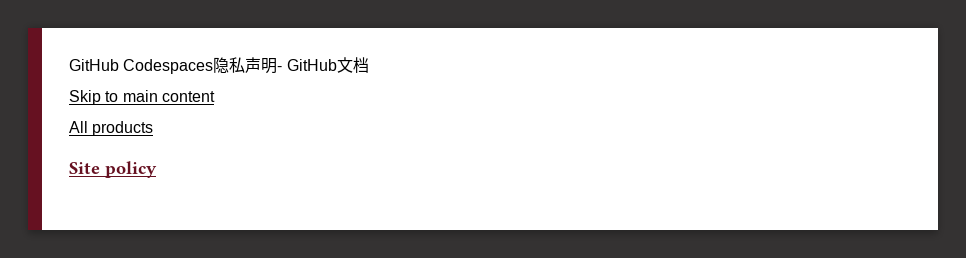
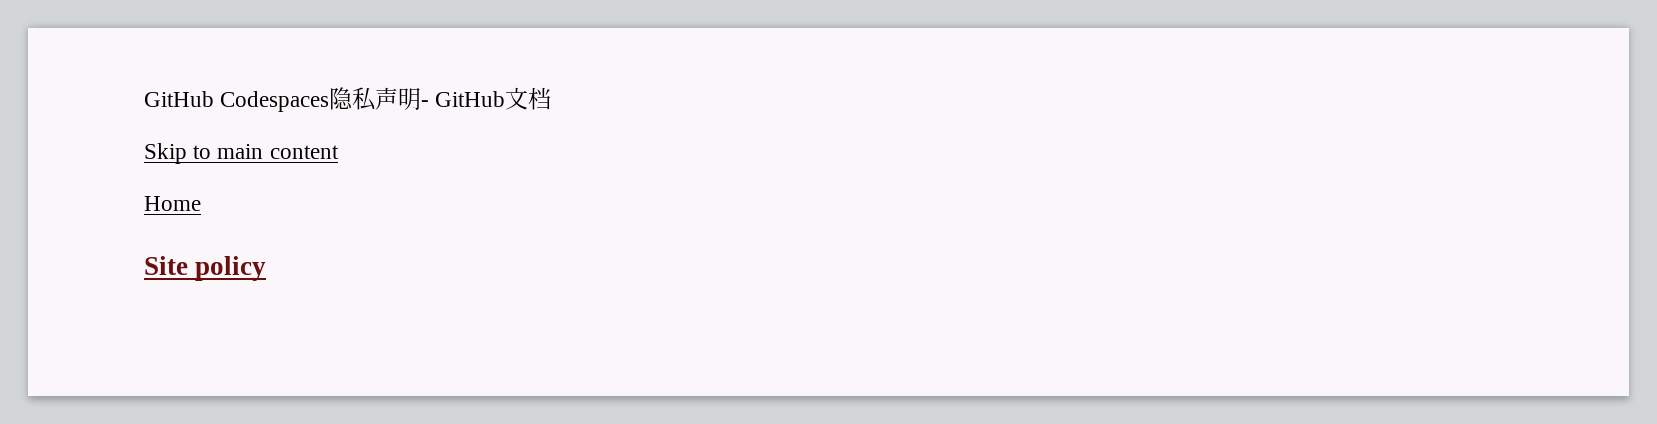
[69,121,154,136] All products -> [144,196,201,211] Home

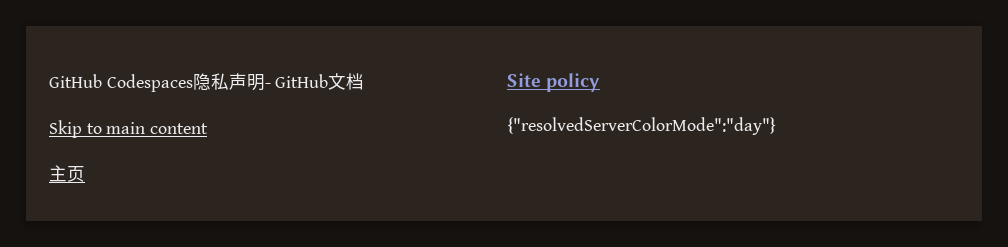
[144,196,201,211] Home -> [49,165,85,182] 主页
(267, 268) none -> [507,117,776,135] // {"resolvedServerColorMode":"day"}

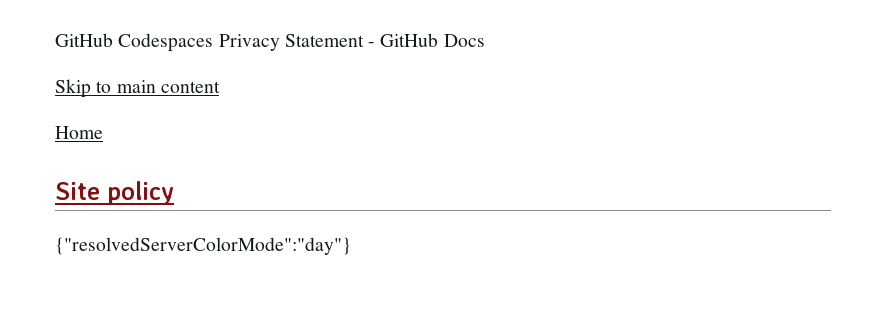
[192,73,265,91] 隐私声明 -> [218,34,364,51] Privacy Statement
[328,73,365,90] 文档 -> [443,34,485,47] Docs
[49,165,85,182] 主页 -> [55,126,103,139] Home

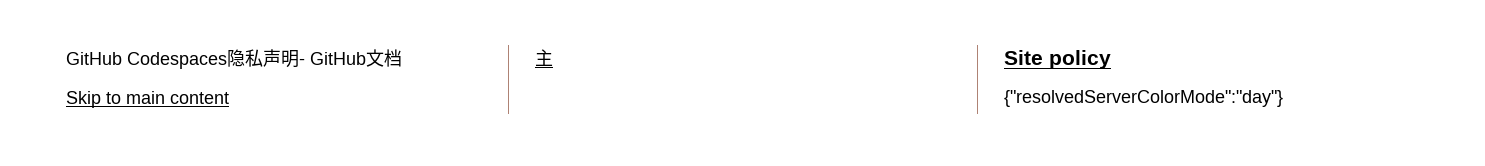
[218,34,364,51] Privacy Statement -> [227,49,299,68] 隐私声明
[443,34,485,47] Docs -> [366,49,402,67] 文档
[55,126,103,139] Home -> [535,49,553,66] 主

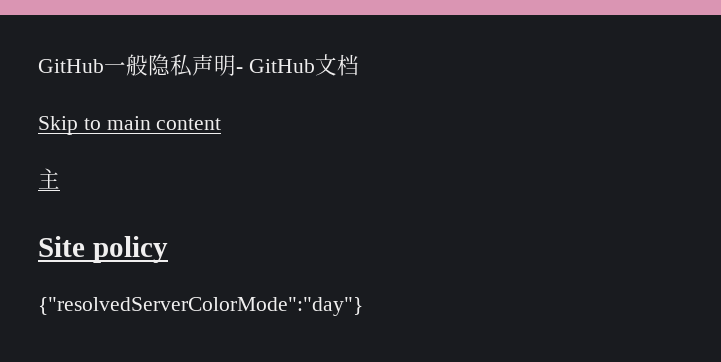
[66,52,227,69] GitHub Codespaces -> [38,54,148,76] GitHub一般

